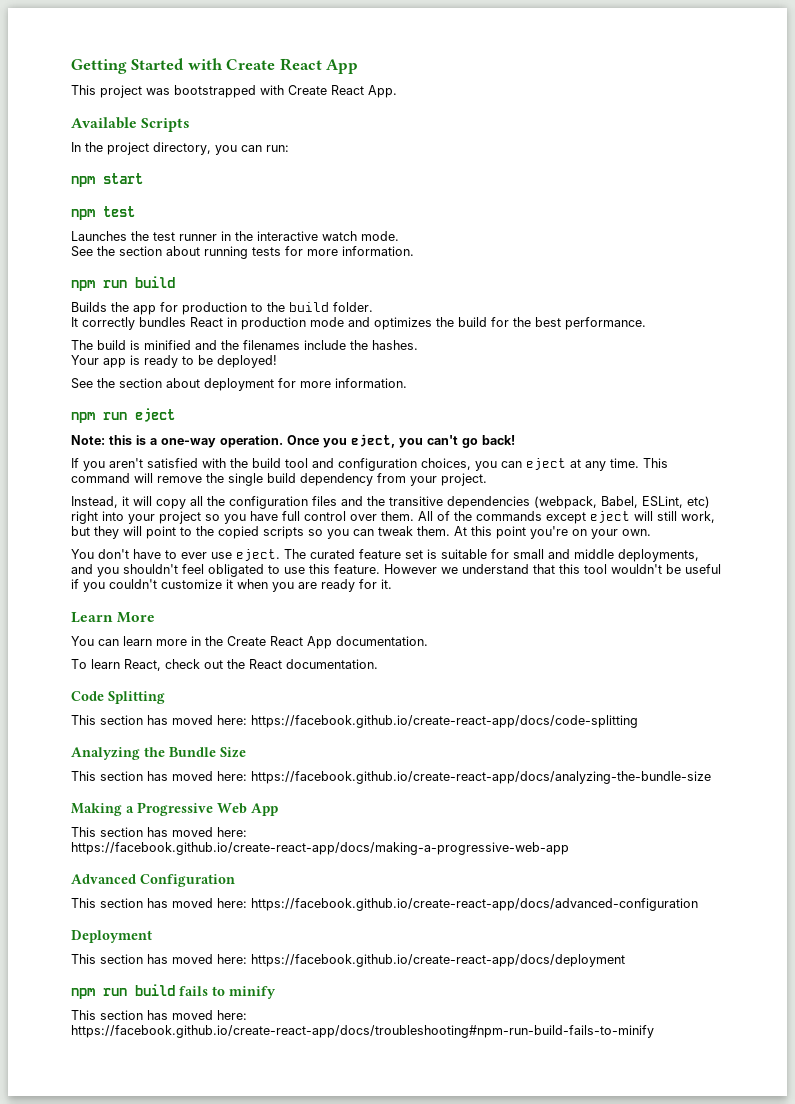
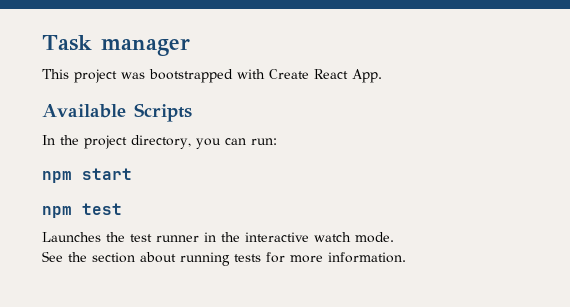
[71,58,359,74] Getting Started with Create React App -> [42,35,190,56] Task manager
[71,276,175,291] [71,302,373,315] [71,317,646,330] [71,340,418,350] [71,355,277,368] [71,378,407,391] [71,408,175,423] [71,434,515,448] [71,458,668,471] [71,473,487,486] [71,496,710,509] [71,511,715,524] [71,526,651,539] [71,549,699,562] [71,564,721,577] [71,579,392,592] [71,612,156,623] [71,636,428,649] [71,659,378,671] [71,691,165,704] [71,715,638,728] [71,747,246,760] [71,771,711,784] [71,802,278,816] [71,827,247,837] [71,842,569,855] [71,874,235,887] [71,898,698,911] [71,930,152,943] [71,954,625,967] [71,984,276,999] [71,1010,247,1020] [71,1025,654,1038] // npm run build // Builds the app for production to the build folder. // It correctly bundles React in production mode and optimizes the build for the best performance. // The build is minified and the filenames include the hashes. // Your app is ready to be deployed! // See the section about deployment for more information. // npm run eject // Note: this is a one-way operation. Once you eject, you can't go back! // If you aren't satisfied with the build tool and configuration choices, you can eject at any time. This command will remove the single build dependency from your project. // Instead, it will copy all the configuration files and the transitive dependencies (webpack, Babel, ESLint, etc) right into your project so you have full control over them. All of the commands except eject will still work, but they will point to the copied scripts so you can tweak them. At this point you're on your own. // You don't have to ever use eject. The curated feature set is suitable for small and middle deployments, and you shouldn't feel obligated to use this feature. However we understand that this tool wouldn't be useful if you couldn't customize it when you are ready for it. // Learn More // You can learn more in the Create React App documentation. // To learn React, check out the React documentation. // Code Splitting // This section has moved here: https://facebook.github.io/create-react-app/docs/code-splitting // Analyzing the Bundle Size // This section has moved here: https://facebook.github.io/create-react-app/docs/analyzing-the-bundle-size // Making a Progressive Web App // This section has moved here: https://facebook.github.io/create-react-app/docs/making-a-progressive-web-app // Advanced Configuration // This section has moved here: https://facebook.github.io/create-react-app/docs/advanced-configuration // Deployment // This section has moved here: https://facebook.github.io/create-react-app/docs/deployment // npm run build fails to minify // This section has moved here: https://facebook.github.io/create-react-app/docs/troubleshooting#npm-run-build-fails-to-minify -> (406, 257) none

